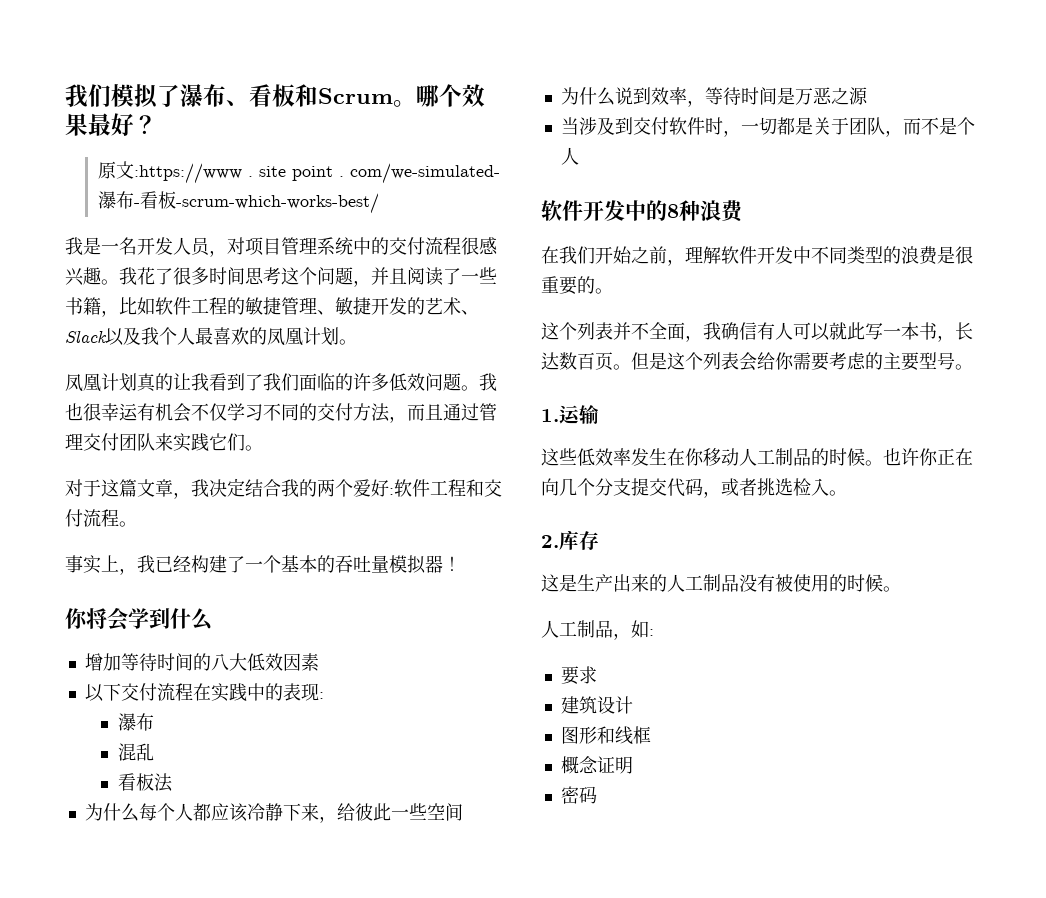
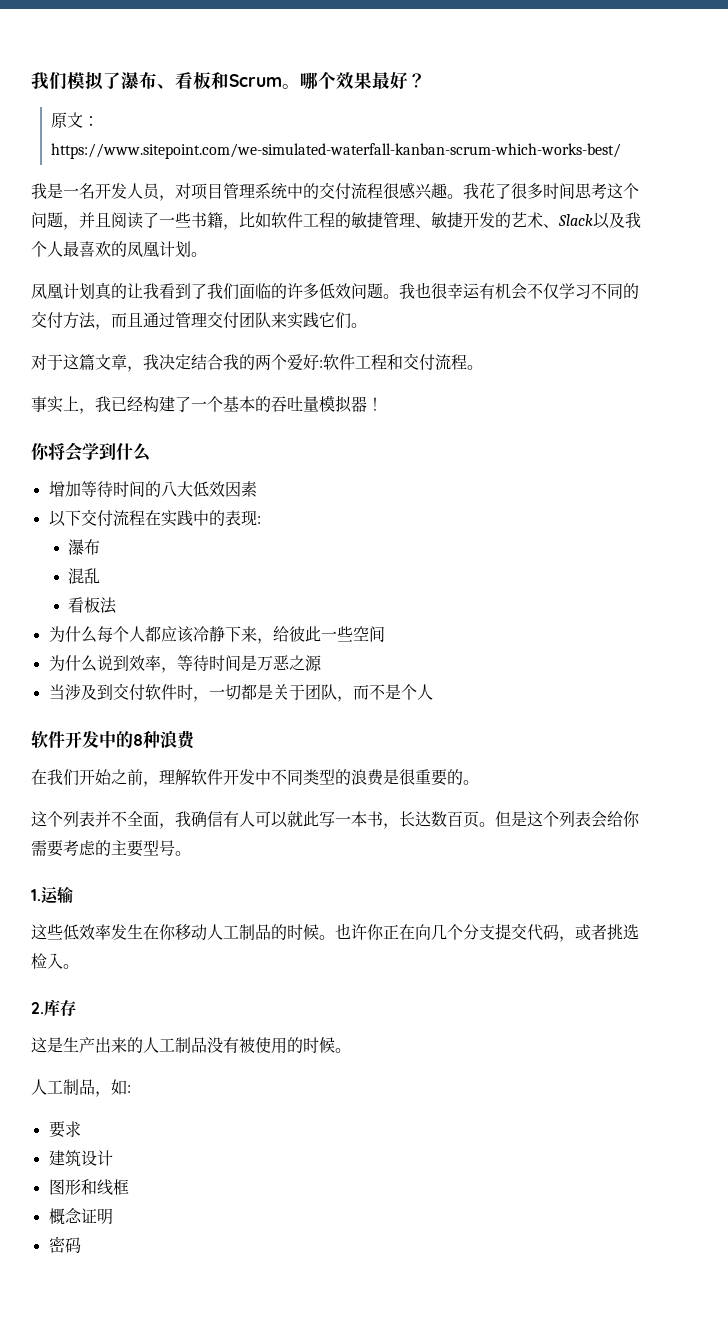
[133,163,500,184] [97,191,379,214] :https://www . site point . com/we-simulated-瀑布-看板-scrum-which-works-best/ -> [82,116,99,126] [50,143,621,159] ：https://www.sitepoint.com/we-simulated-waterfall-kanban-scrum-which-works-best/

